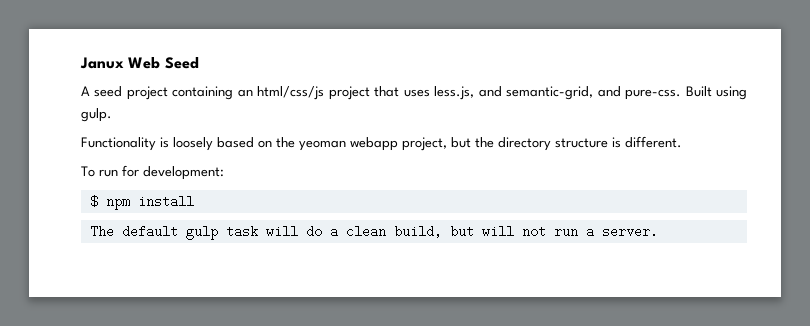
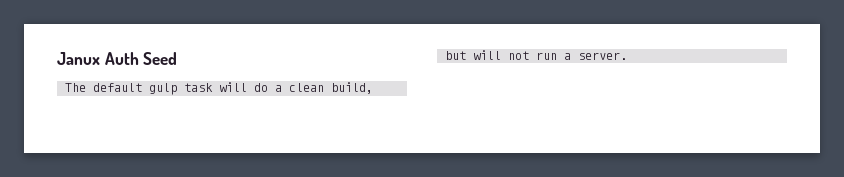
[128,57,161,69] Web -> [104,52,139,65] Auth
[81,86,747,100] [81,108,112,122] [81,136,682,151] [81,165,224,180] [89,195,194,210] // A seed project containing an html/css/js project that uses less.js, and semantic-grid, and pure-css. Built using gulp. // Functionality is loosely based on the yeoman webapp project, but the directory structure is different. // To run for development: // $ npm install -> (178, 58) none

